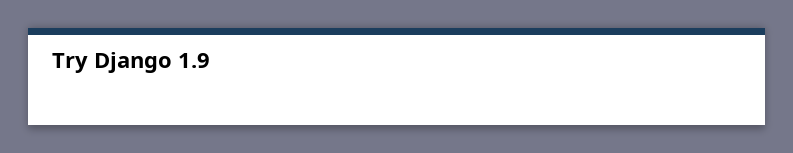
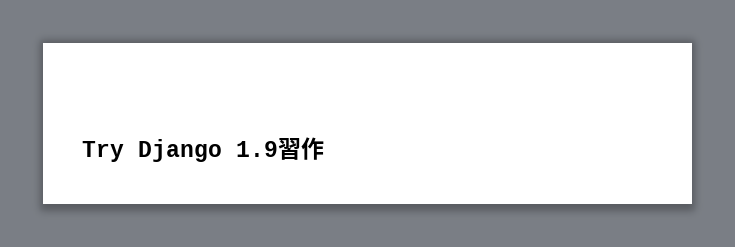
(210, 60) none -> [278,137,324,160] 習作

